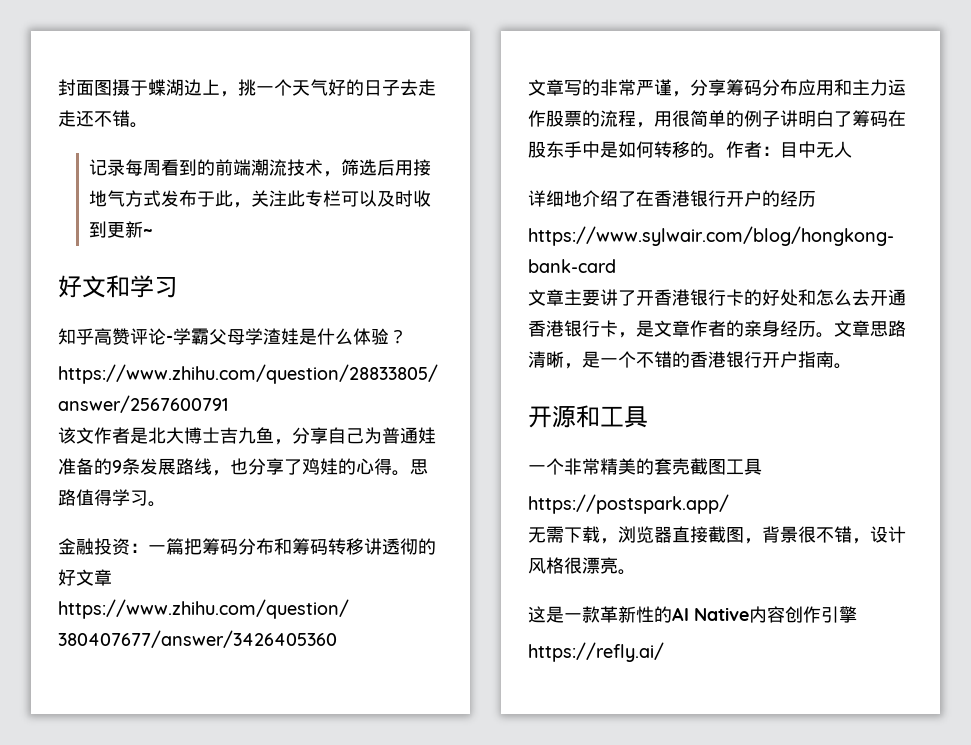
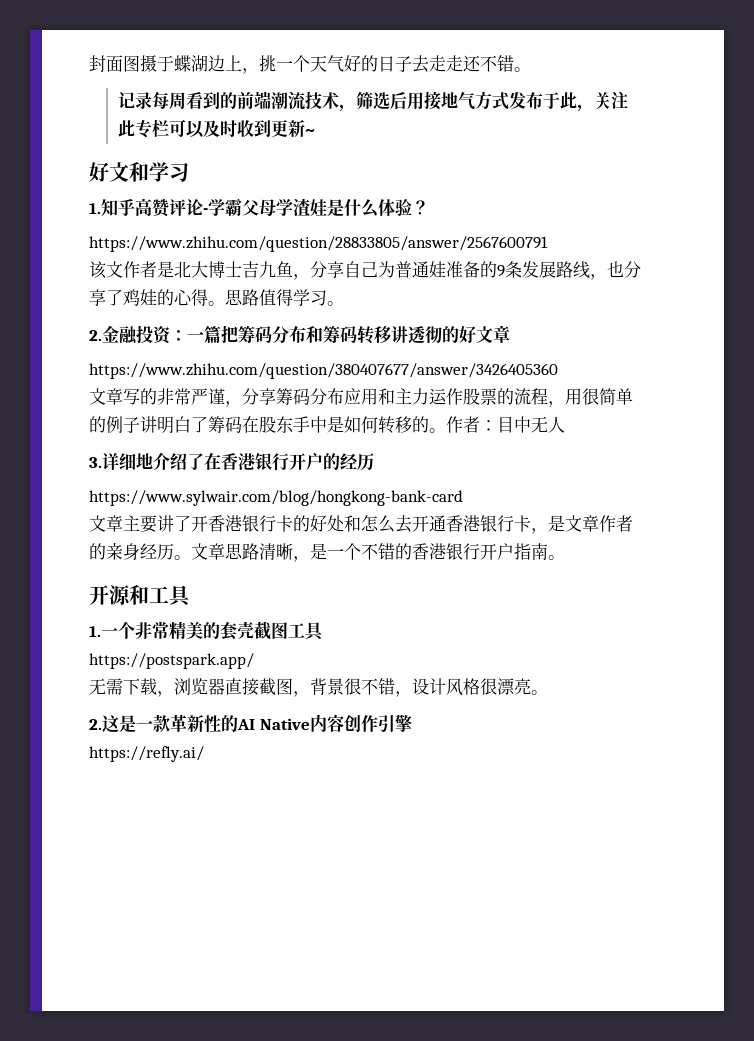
(178, 287) none -> [89,203,101,214] 1.
(166, 504) none -> [89,330,102,341] 2.
(852, 149) none -> [89,457,102,468] 3.
(648, 417) none -> [89,626,101,637] 1.
(636, 572) none -> [89,719,102,730] 2.

